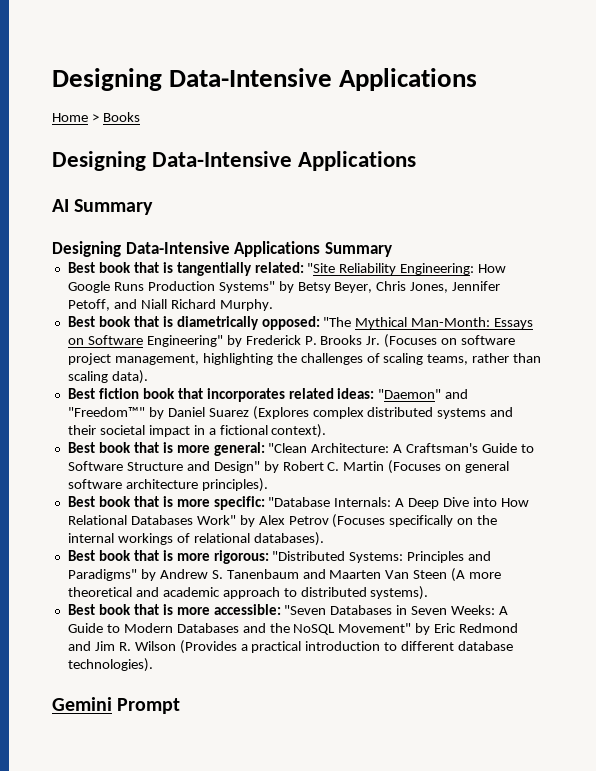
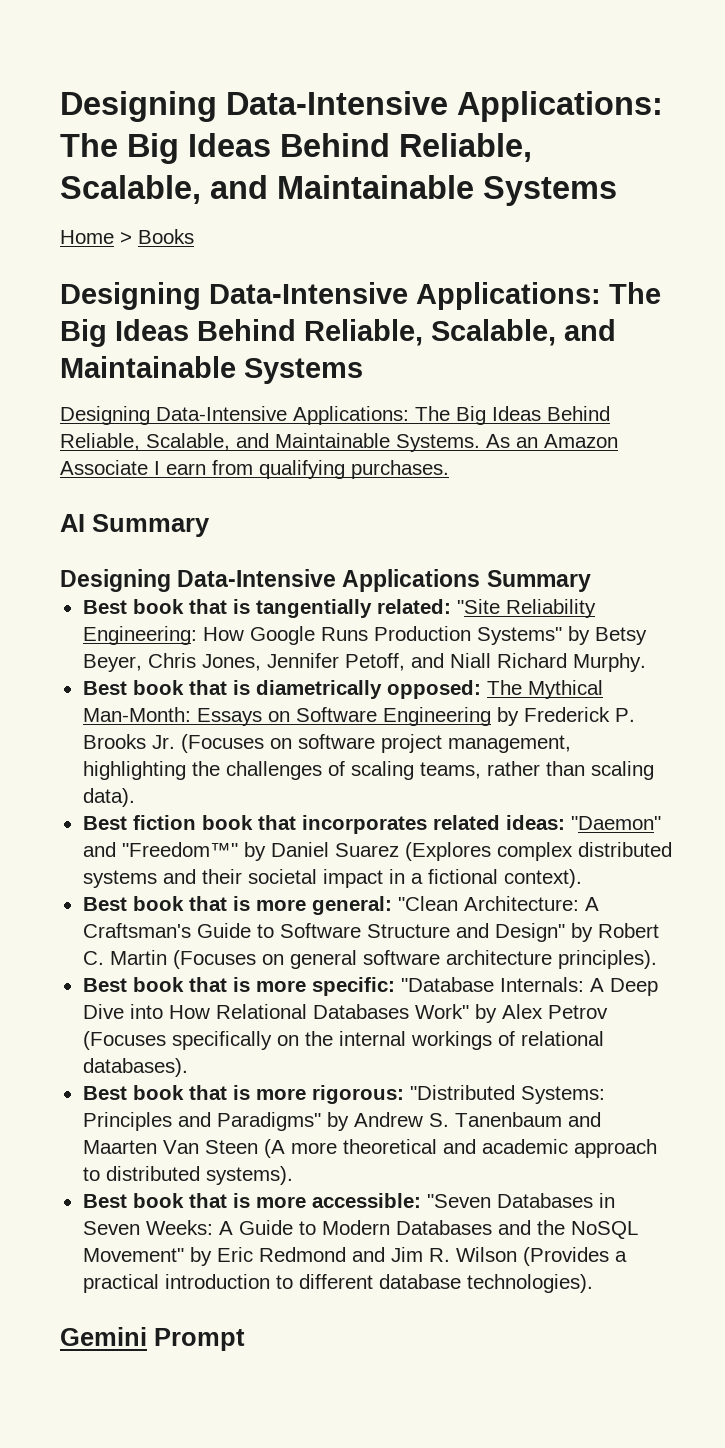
[52,68,478,91] Designing Data-Intensive Applications -> [60,91,663,122] [60,133,532,164] [60,175,617,206] Designing Data-Intensive Applications: The Big Ideas Behind Reliable, Scalable, and Maintainable Systems
[298,151,417,171] Applications -> [416,282,661,310] [60,319,616,347] [60,356,363,384] [60,406,610,425] [60,433,618,452] [60,460,449,479] Applications: The Big Ideas Behind Reliable, Scalable, and Maintainable Systems // Designing Data-Intensive Applications: The Big Ideas Behind Reliable, Scalable, and Maintainable Systems. As an Amazon Associate I earn from qualifying purchases.
[323,317,352,327] "The -> [486,680,522,695] The
[146,335,223,347] Engineering" -> [382,707,491,726] Engineering

